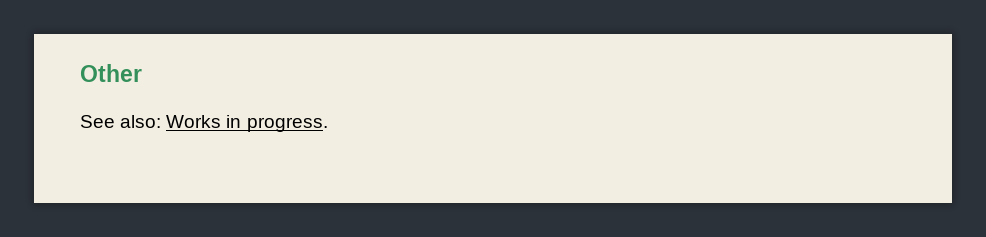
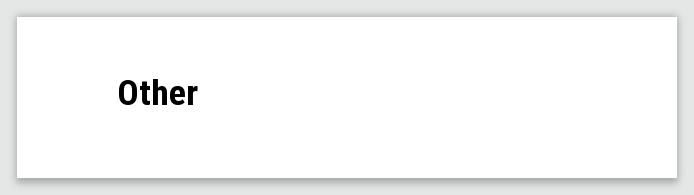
[80,115,328,132] // See also: Works in progress. -> (198, 92) none

